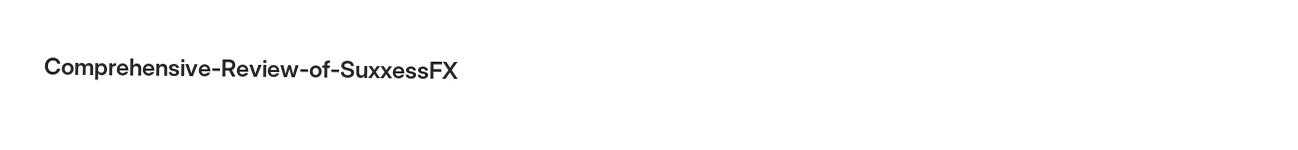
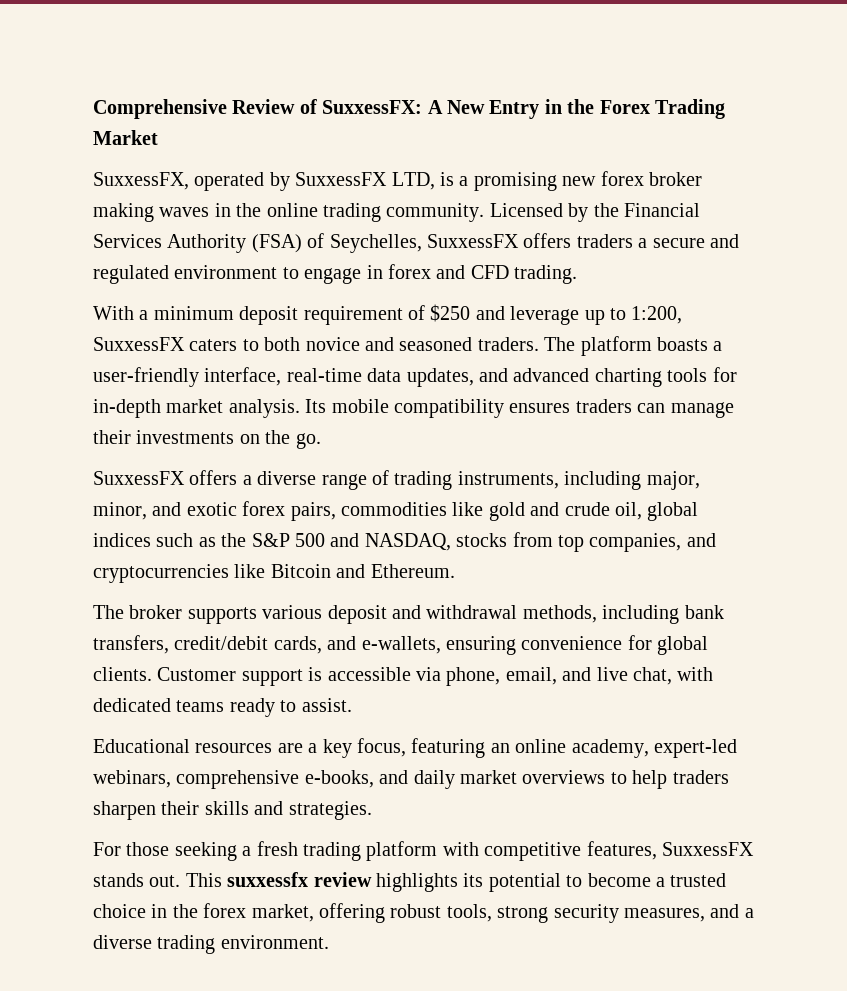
[43,57,459,84] Comprehensive-Review-of-SuxxessFX -> [93,99,725,119] [93,130,158,145] [93,171,702,191] [93,203,700,222] [93,233,739,253] [93,264,578,284] [93,304,683,325] [93,336,723,356] [93,367,737,387] [93,399,734,418] [93,430,321,449] [93,470,700,490] [93,501,699,521] [93,532,716,552] [93,564,455,583] [93,605,724,624] [93,635,709,655] [93,667,714,686] [93,698,352,717] [93,738,737,758] [93,770,729,789] [93,801,372,820] [93,841,754,861] [93,872,727,892] [93,903,754,923] [93,935,329,954] Comprehensive Review of SuxxessFX: A New Entry in the Forex Trading Market // SuxxessFX, operated by SuxxessFX LTD, is a promising new forex broker making waves in the online trading community. Licensed by the Financial Services Authority (FSA) of Seychelles, SuxxessFX offers traders a secure and regulated environment to engage in forex and CFD trading. // With a minimum deposit requirement of $250 and leverage up to 1:200, SuxxessFX caters to both novice and seasoned traders. The platform boasts a user-friendly interface, real-time data updates, and advanced charting tools for in-depth market analysis. Its mobile compatibility ensures traders can manage their investments on the go. // SuxxessFX offers a diverse range of trading instruments, including major, minor, and exotic forex pairs, commodities like gold and crude oil, global indices such as the S&P 500 and NASDAQ, stocks from top companies, and cryptocurrencies like Bitcoin and Ethereum. // The broker supports various deposit and withdrawal methods, including bank transfers, credit/debit cards, and e-wallets, ensuring convenience for global clients. Customer support is accessible via phone, email, and live chat, with dedicated teams ready to assist. // Educational resources are a key focus, featuring an online academy, expert-led webinars, comprehensive e-books, and daily market overviews to help traders sharpen their skills and strategies. // For those seeking a fresh trading platform with competitive features, SuxxessFX stands out. This suxxessfx review highlights its potential to become a trusted choice in the forex market, offering robust tools, strong security measures, and a diverse trading environment.

